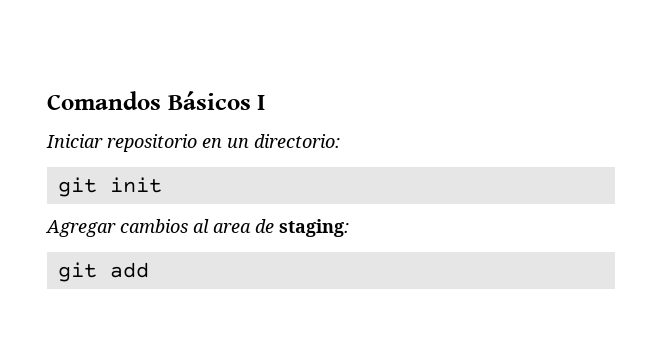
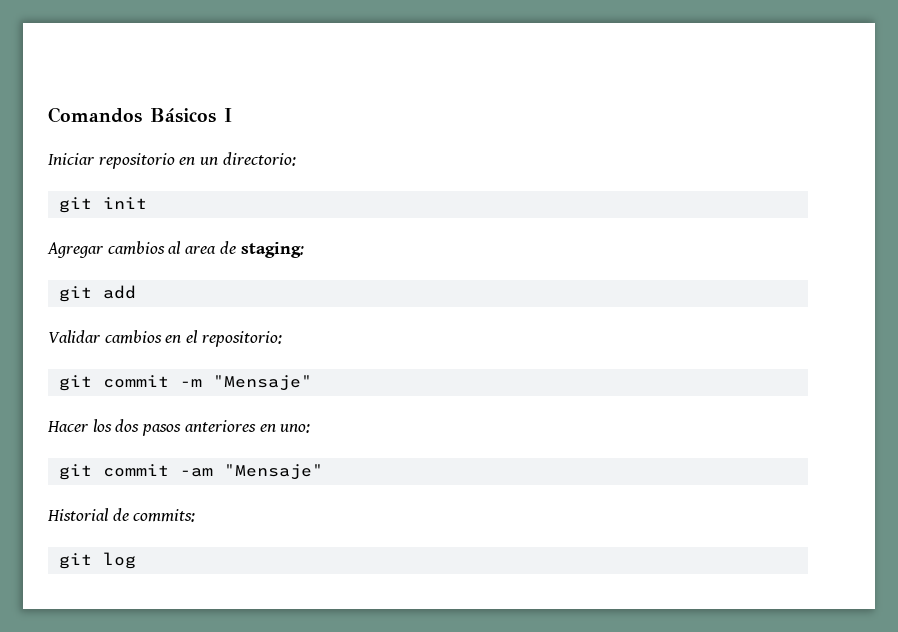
(149, 270) none -> [48,330,282,347] [58,375,312,391] [47,419,311,436] [58,464,323,480] [47,508,196,522] [58,552,136,569] // Validar cambios en el repositorio: // git commit -m "Mensaje" // Hacer los dos pasos anteriores en uno: // git commit -am "Mensaje" // Historial de commits: // git log

